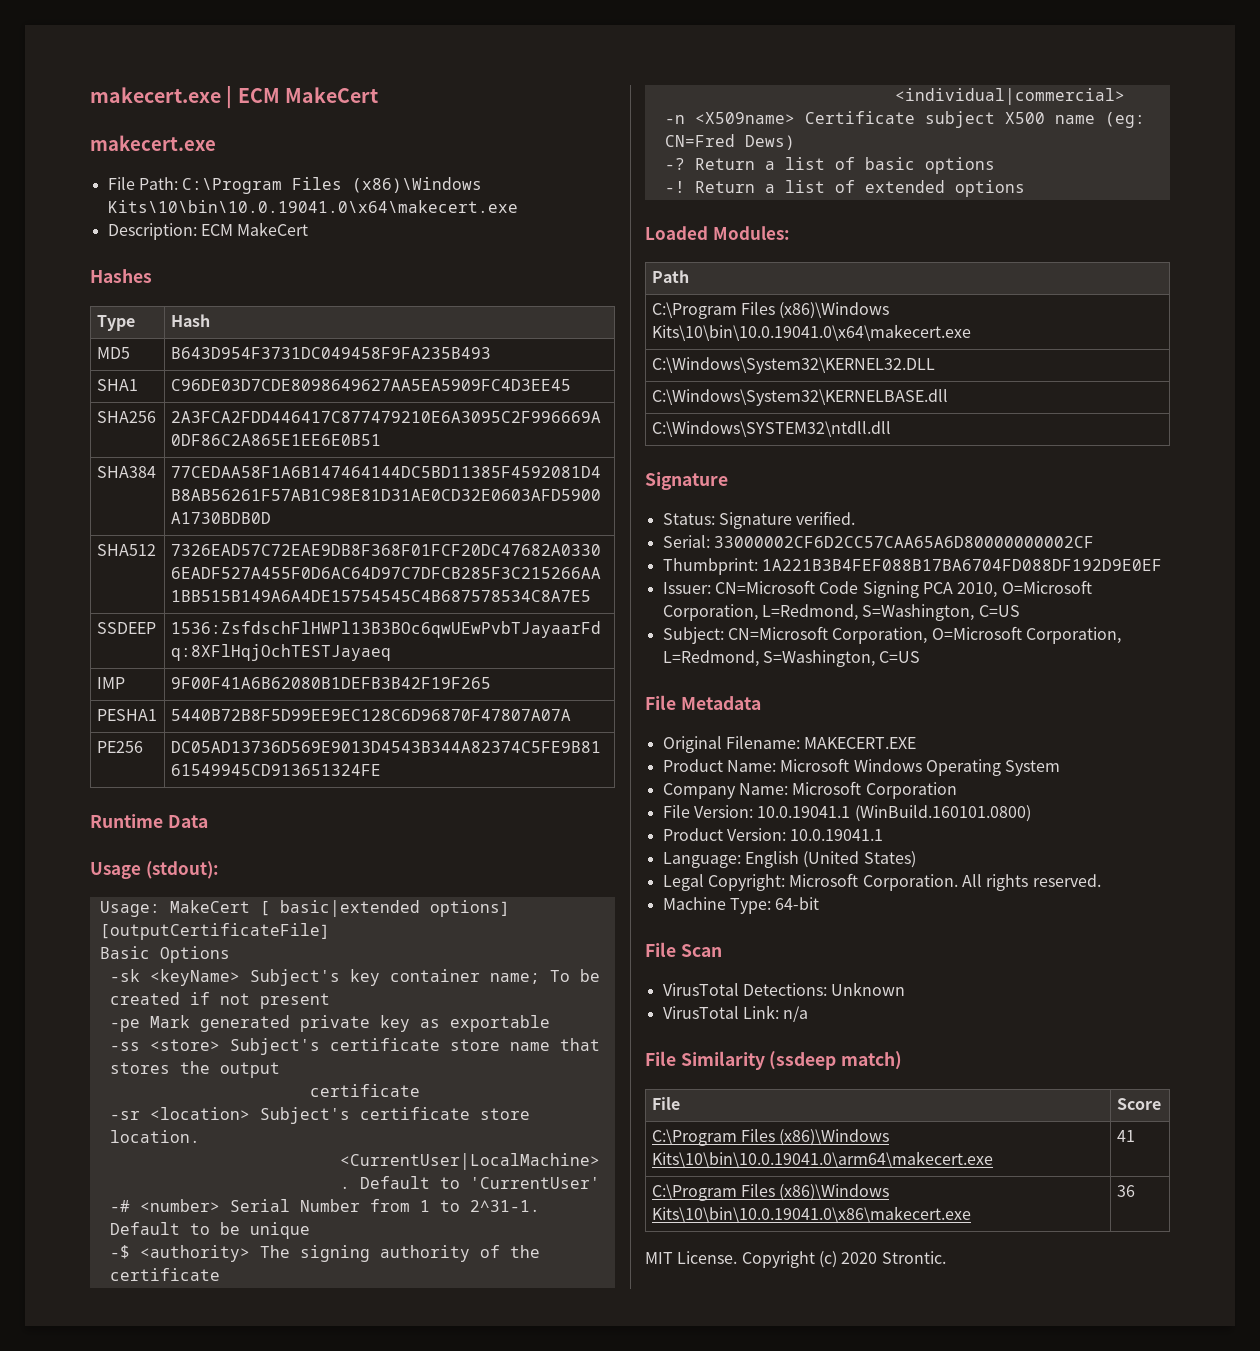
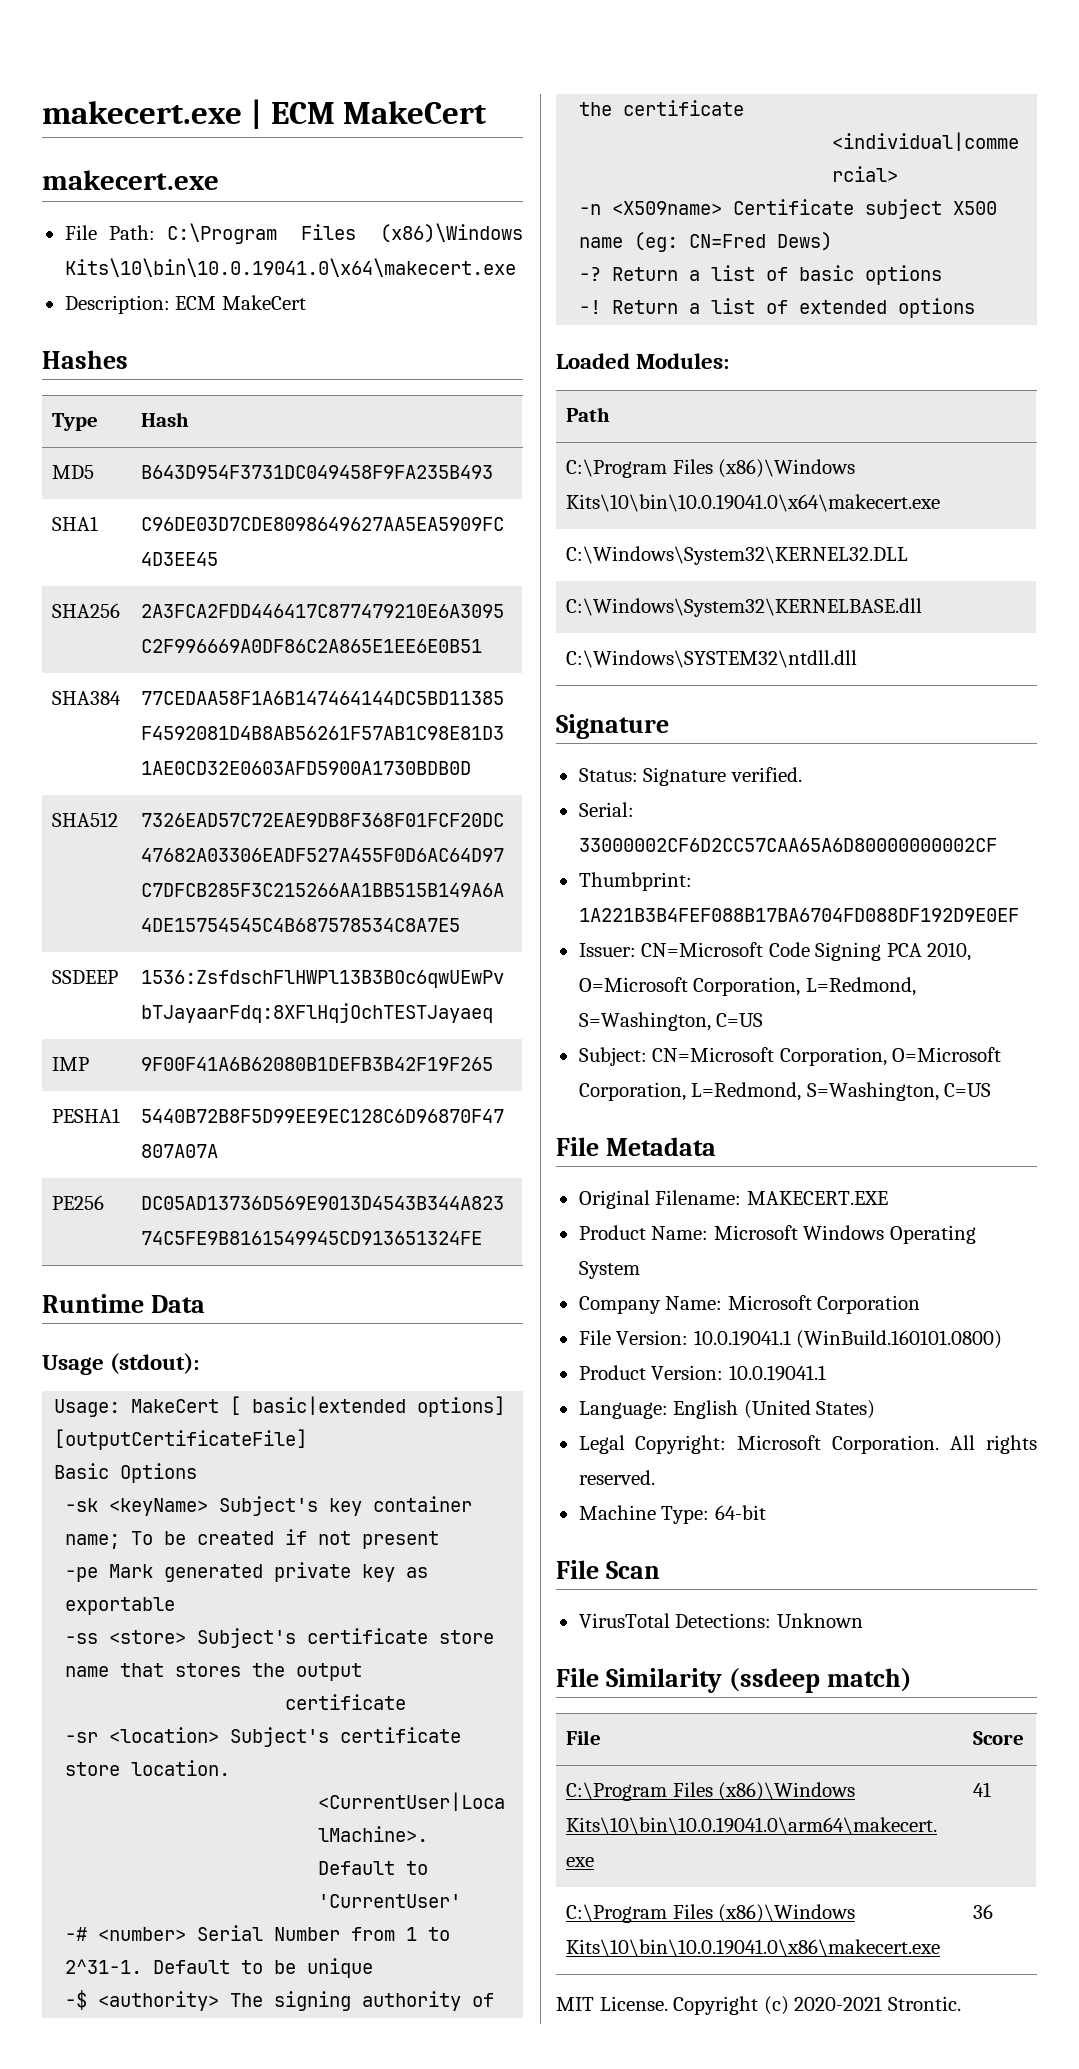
[662,1005,809,1022] // VirusTotal Link: n/a -> (863, 1620) none
[841,1252,878,1264] 2020 -> [794,1996,883,2011] 2020-2021

